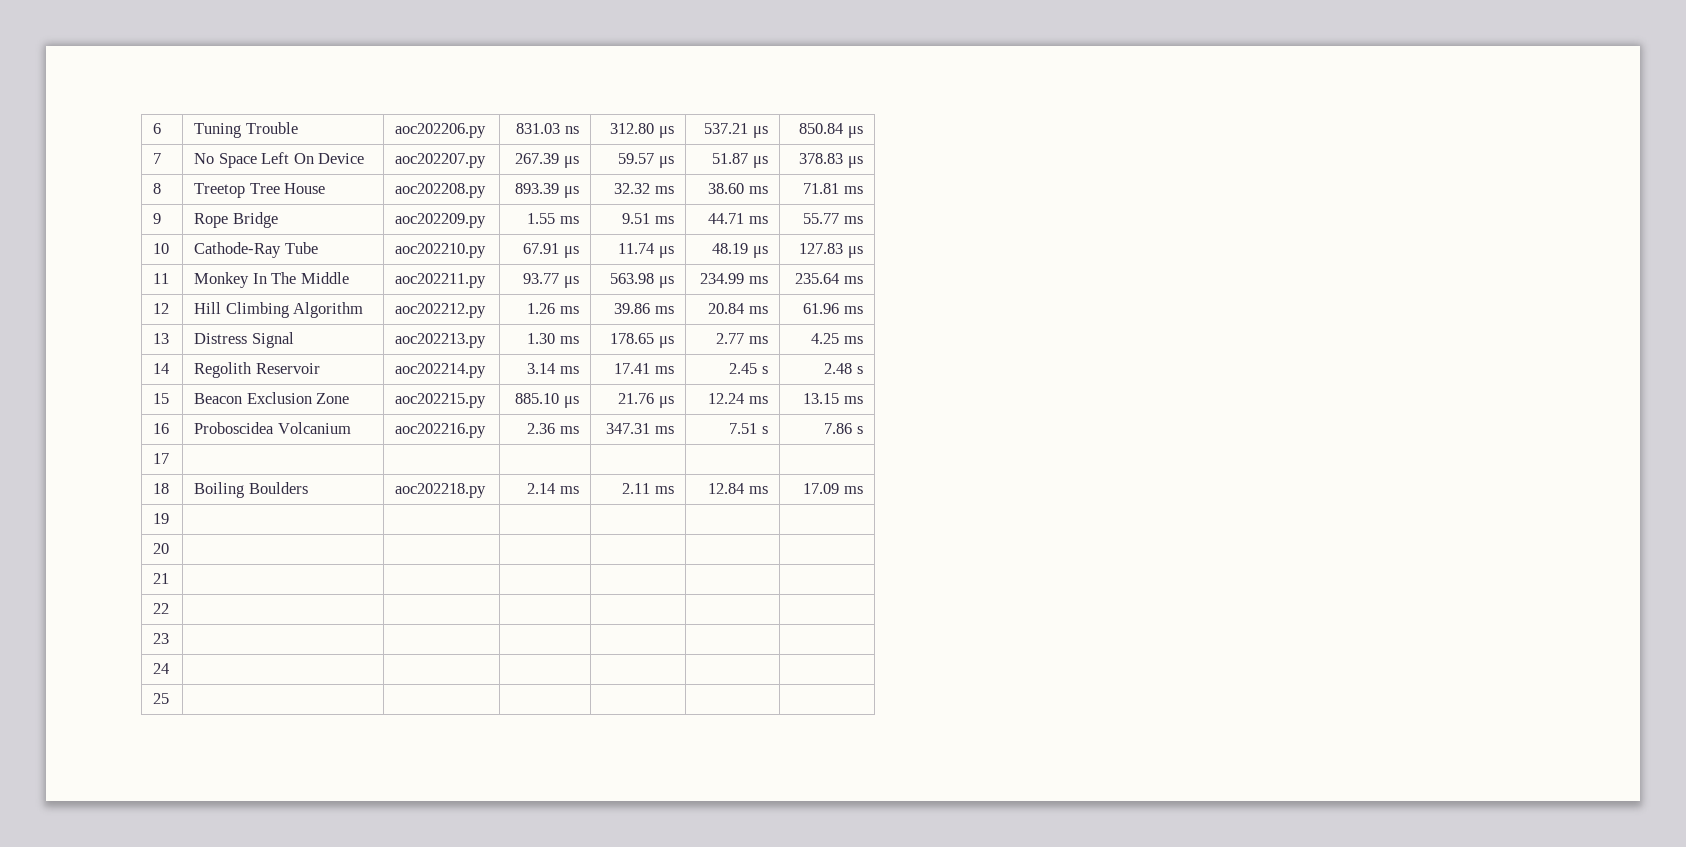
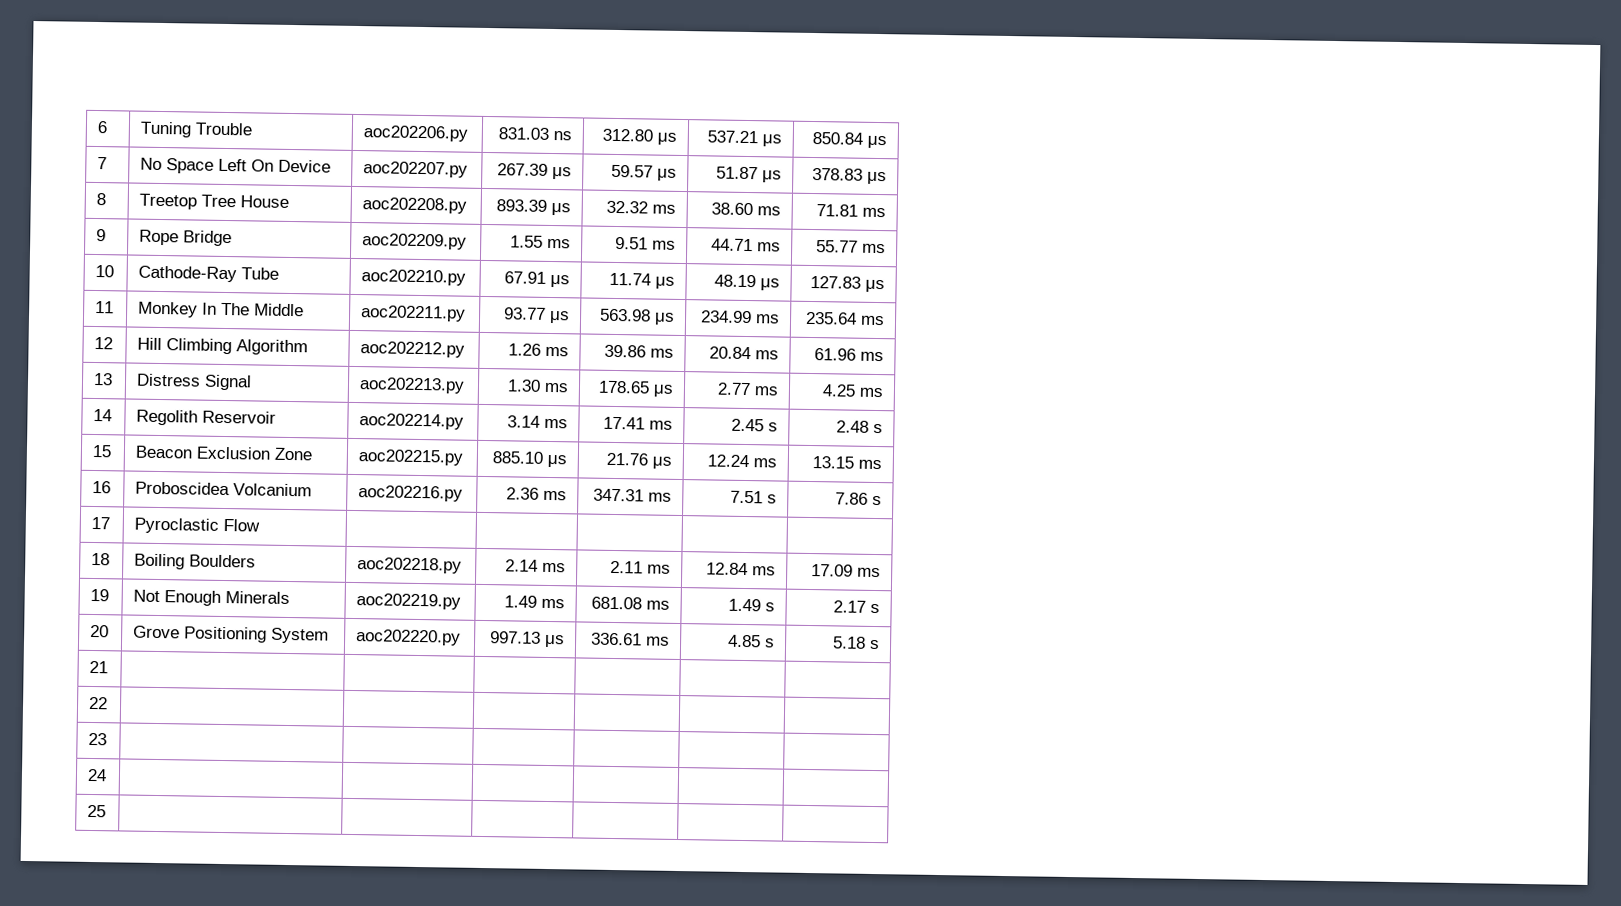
(170, 458) none -> [134,517,261,534] Pyroclastic Flow
[153,543,170,554] | | | | | // 20 | | | | | | -> [133,589,291,606] [356,593,462,610] [503,595,565,609] [590,596,670,610] [727,598,775,612] [832,600,880,614] [90,624,110,638] [133,625,330,644] [356,629,462,646] [489,631,565,648] [590,632,670,646] [727,634,775,648] [832,636,880,650] Not Enough Minerals | aoc202219.py | 1.49 ms | 681.08 ms | 1.49 s | 2.17 s // 20 | Grove Positioning System | aoc202220.py | 997.13 μs | 336.61 ms | 4.85 s | 5.18 s

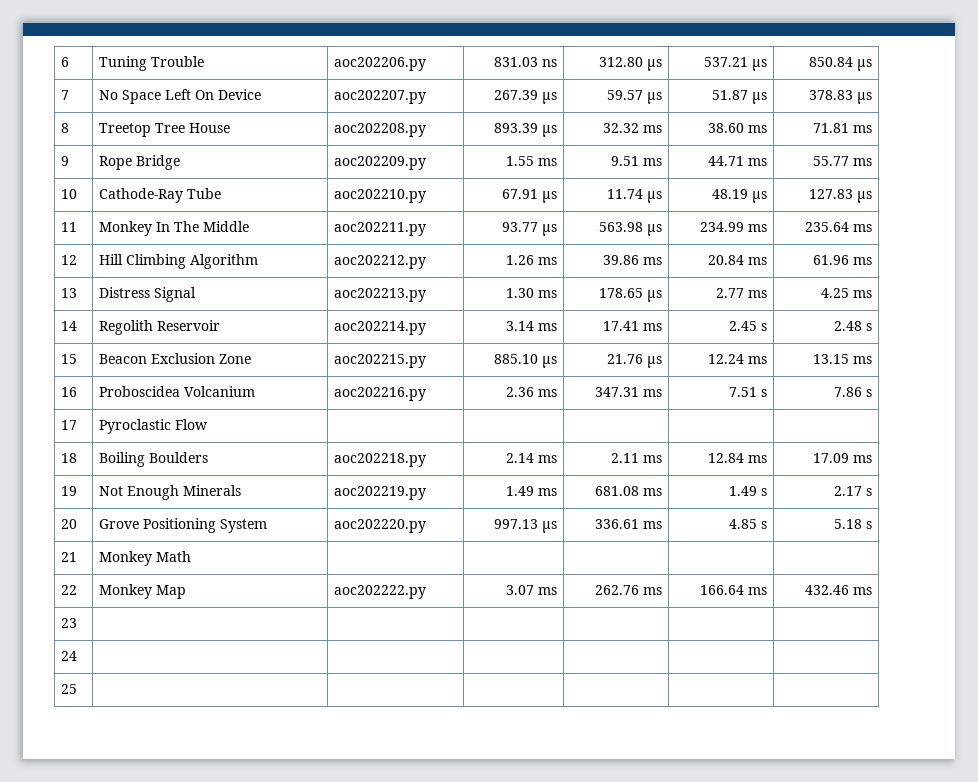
(109, 667) none -> [98,551,191,566] Monkey Math
(109, 703) | | | | | -> [98,584,186,599] [333,585,426,599] [506,585,558,595] [595,585,663,595] [700,585,768,595] [805,585,873,595] Monkey Map | aoc202222.py | 3.07 ms | 262.76 ms | 166.64 ms | 432.46 ms

